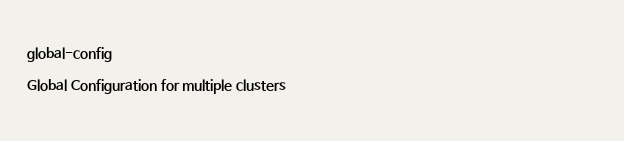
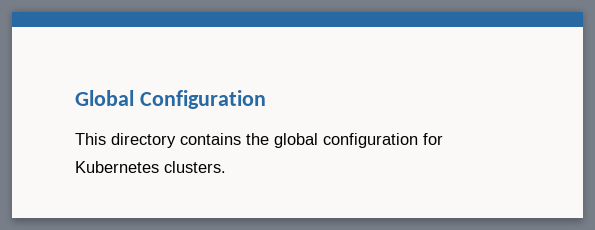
[27,47,112,62] global-config // -> (75, 98) none
[160,79,287,94] for multiple clusters -> [75,133,443,148] [75,161,226,173] // This directory contains the global configuration for Kubernetes clusters.

